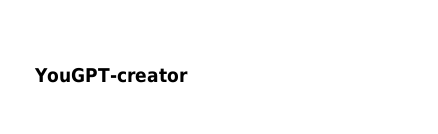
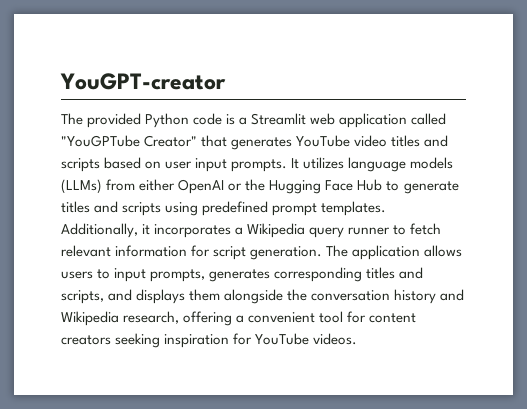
(188, 75) none -> [61,113,447,128] [61,135,449,150] [61,157,454,172] [61,179,459,194] [61,201,387,216] [61,223,442,238] [61,245,463,260] [61,267,424,282] [61,289,465,304] [61,311,417,326] [61,333,358,348] // The provided Python code is a Streamlit web application called "YouGPTube Creator" that generates YouTube video titles and scripts based on user input prompts. It utilizes language models (LLMs) from either OpenAI or the Hugging Face Hub to generate titles and scripts using predefined prompt templates. Additionally, it incorporates a Wikipedia query runner to fetch relevant information for script generation. The application allows users to input prompts, generates corresponding titles and scripts, and displays them alongside the conversation history and Wikipedia research, offering a convenient tool for content creators seeking inspiration for YouTube videos.

